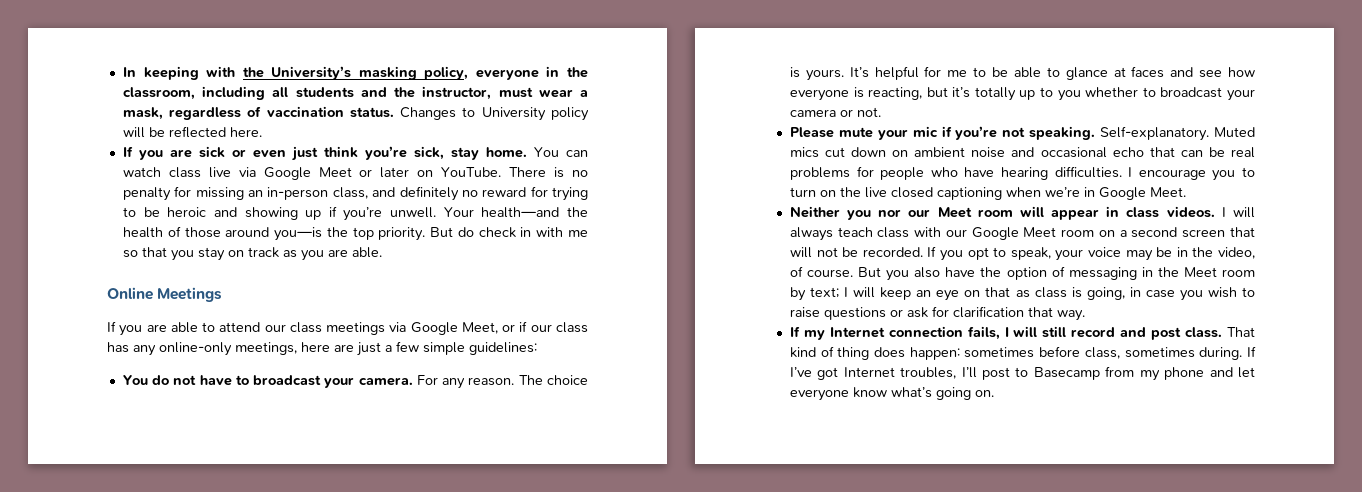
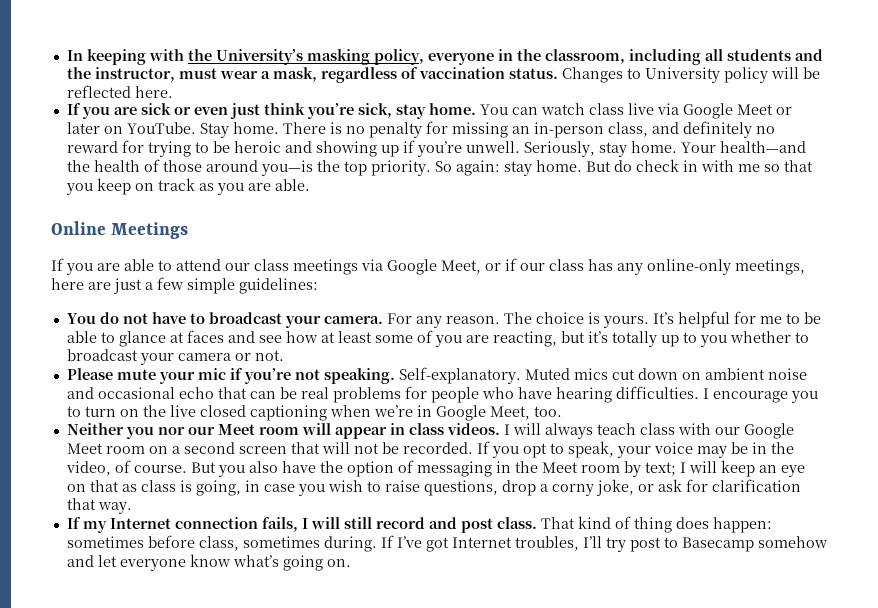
(502, 172) none -> [199,122,279,138] Stay home.
(437, 212) none -> [523,141,677,157] Seriously, stay home.
(426, 234) none -> [434,160,582,176] So again: stay home.
[197,247,225,261] stay -> [96,178,131,195] keep
[789,87,864,101] everyone is -> [320,330,489,347] at least some of you are
[1149,187,1186,197] Meet. -> [489,406,562,420] Meet, too.
[823,307,886,320] questions -> [423,479,634,496] questions, drop a corny joke,
(977, 372) none -> [605,537,626,552] try
[1105,366,1205,381] from my phone -> [757,536,828,548] somehow

